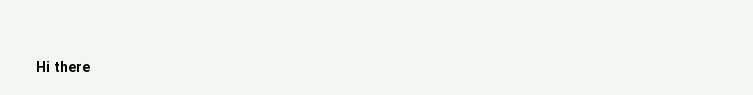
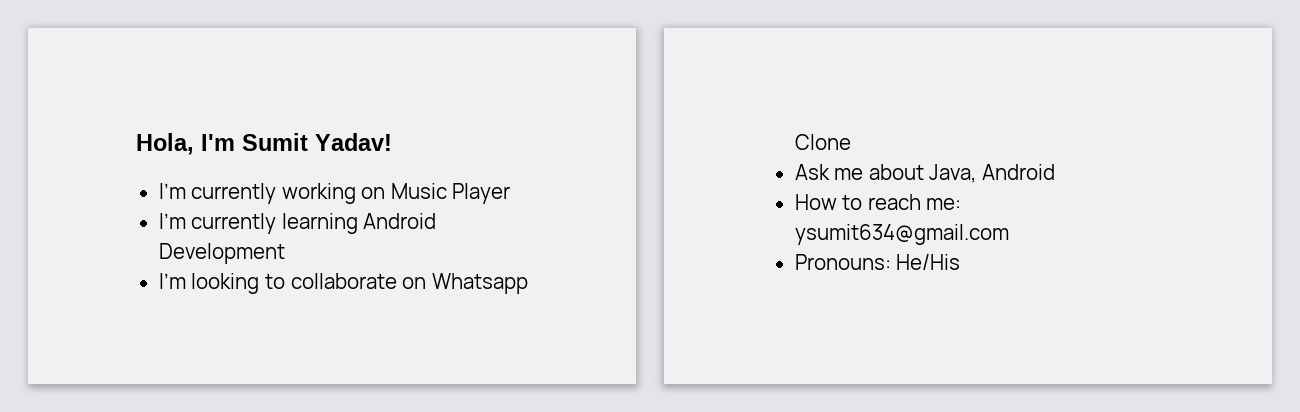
[36,61,90,72] Hi there -> [136,133,392,155] [158,183,511,204] [158,213,437,234] [158,243,285,264] [158,273,528,294] [794,134,851,150] [794,164,1055,183] [794,194,962,210] [794,224,1009,245] [794,254,961,270] Hola, I'm Sumit Yadav! // I’m currently working on Music Player // I’m currently learning Android Development // I’m looking to collaborate on Whatsapp Clone // Ask me about Java, Android // How to reach me: ysumit634@gmail.com // Pronouns: He/His

